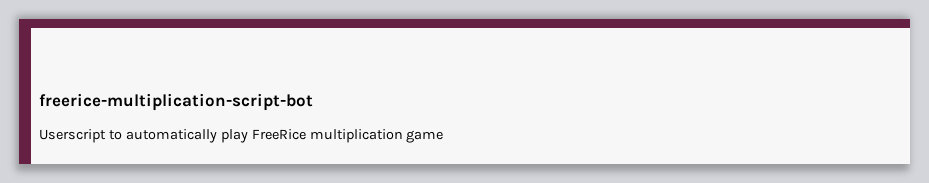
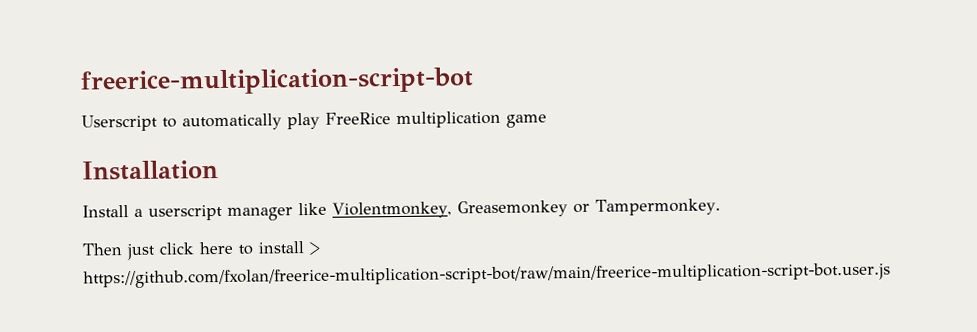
(444, 136) none -> [81,160,219,181] [82,198,721,221] [82,241,320,261] [83,262,891,289] // Installation // Install a userscript manager like Violentmonkey, Greasemonkey or Tampermonkey. // Then just click here to install > https://github.com/fxolan/freerice-multiplication-script-bot/raw/main/freerice-multiplication-script-bot.user.js

